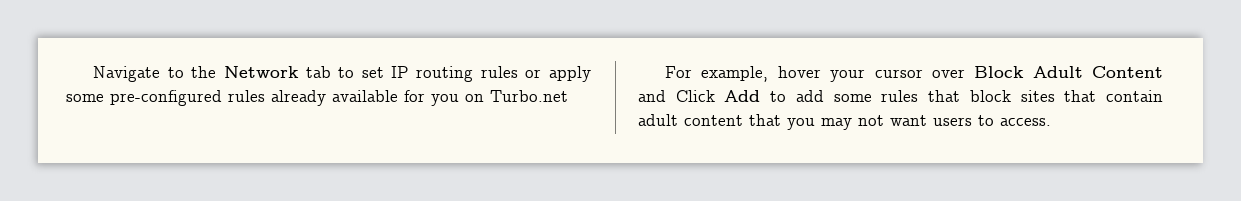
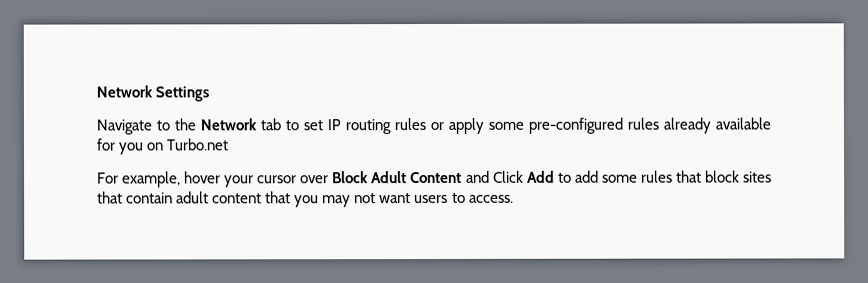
(93, 74) none -> [96,85,210,102] Network Settings //

